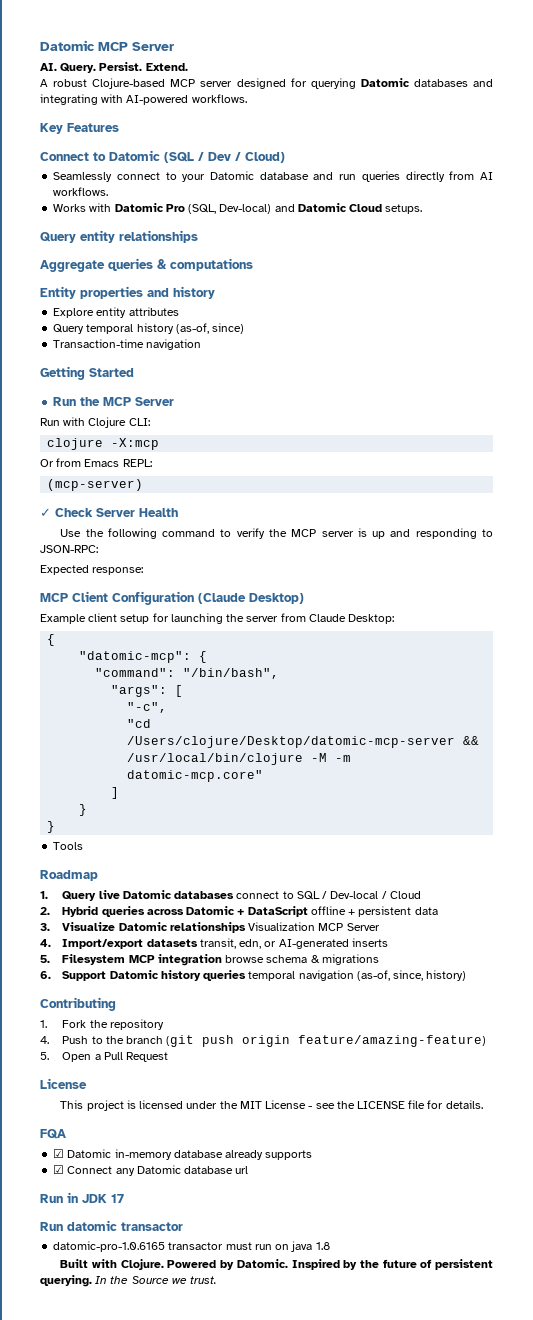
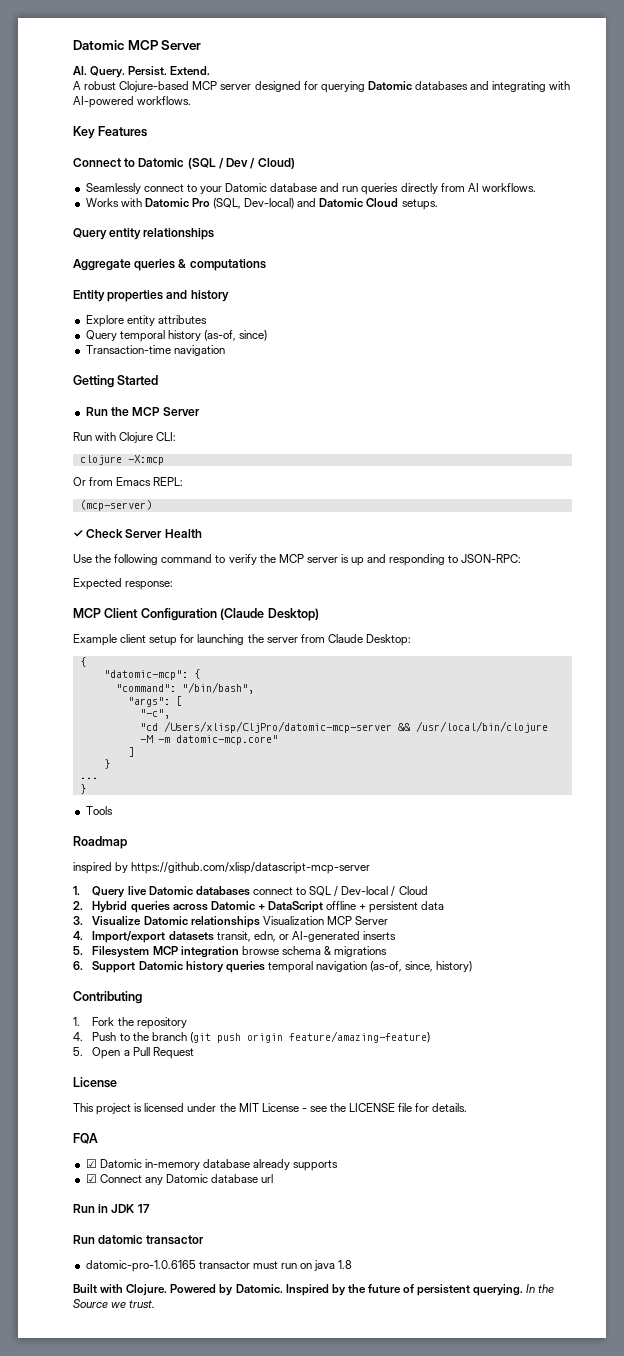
[127,736,456,748] /Users/clojure/Desktop/datomic-mcp-server -> [163,721,392,733] /Users/xlisp/CljPro/datomic-mcp-server
(88, 810) none -> [79,777,98,779] // ...
(98, 875) none -> [73,862,371,874] // inspired by https://github.com/xlisp/datascript-mcp-server

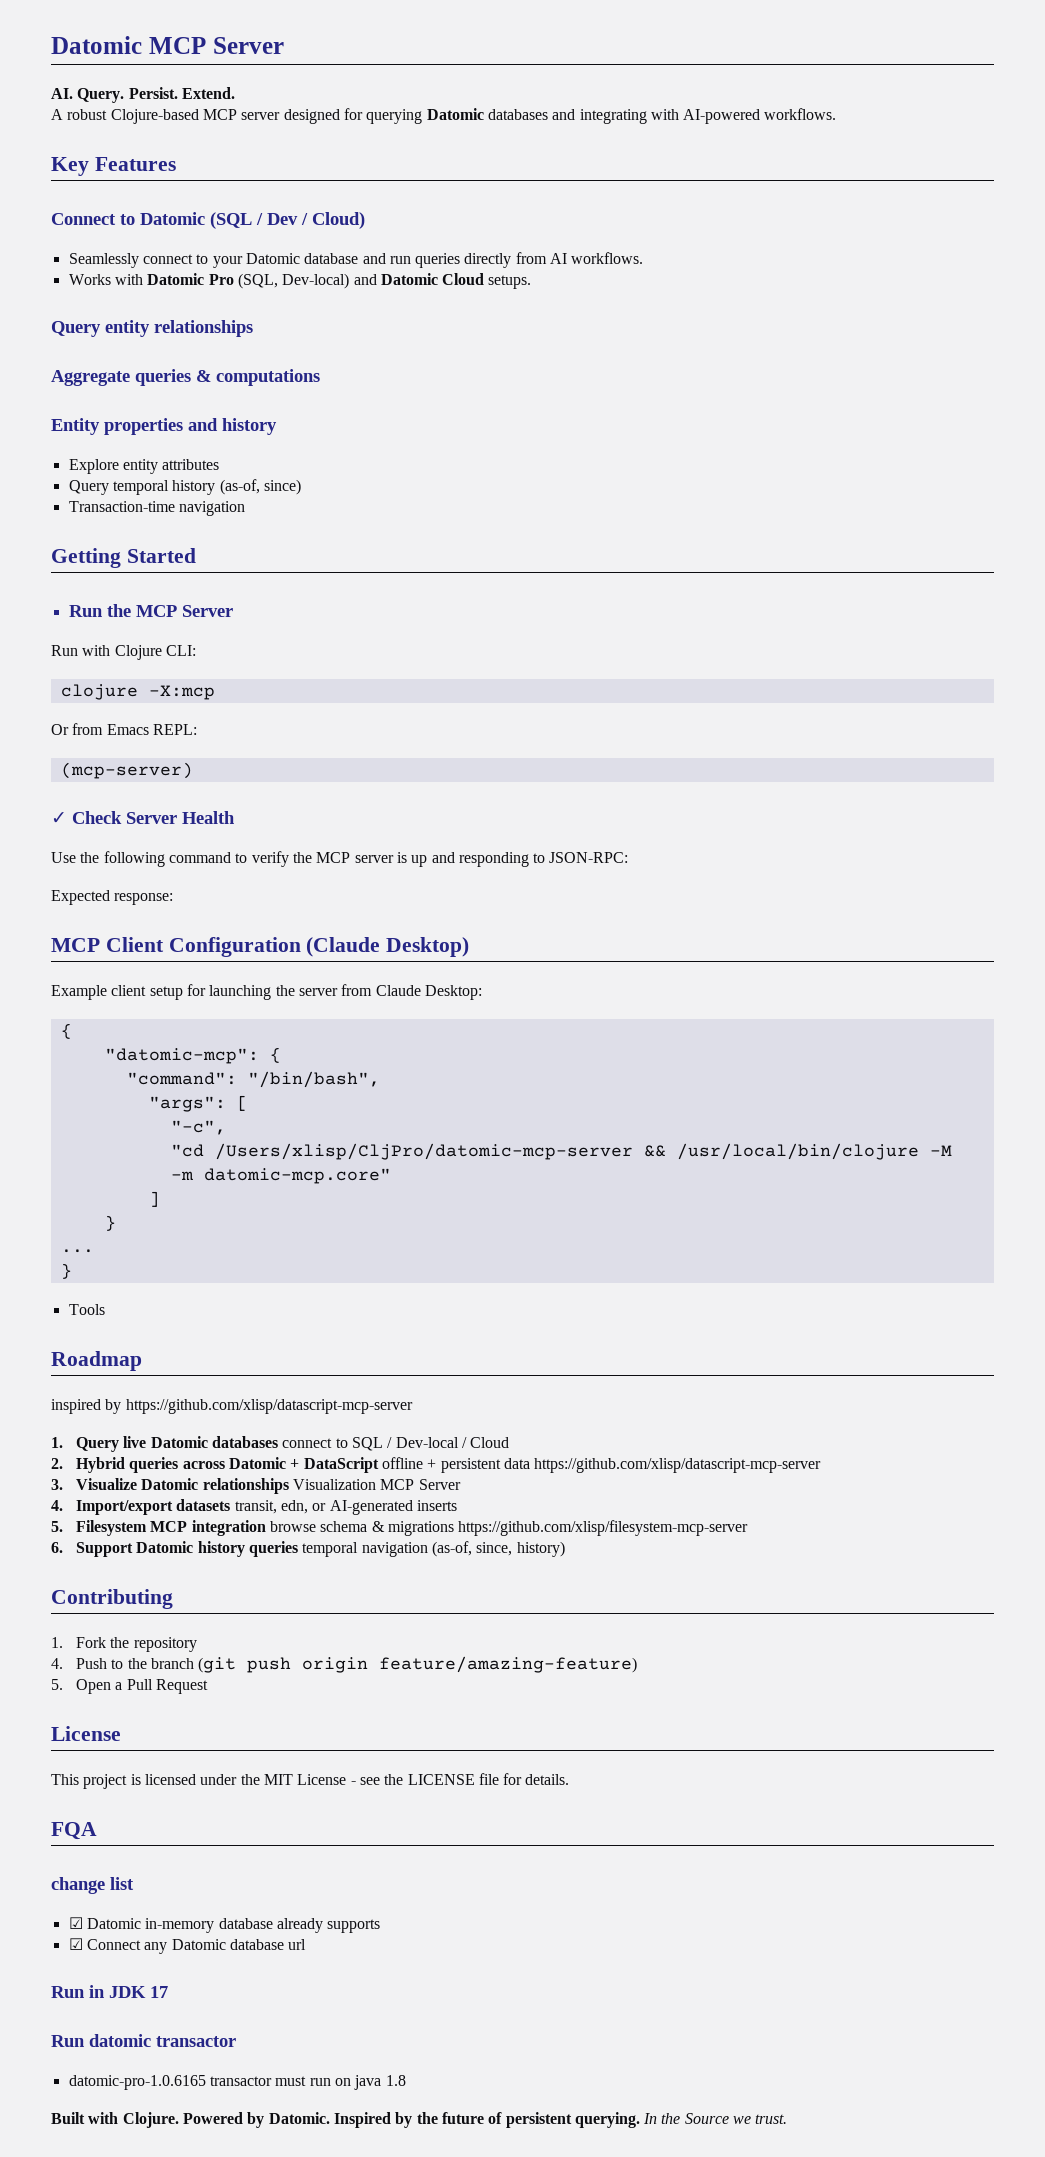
(445, 905) none -> [534,1458,822,1473] https://github.com/xlisp/datascript-mcp-server
(388, 951) none -> [458,1520,749,1536] https://github.com/xlisp/filesystem-mcp-server
(98, 1138) none -> [51,1877,134,1894] // change list

